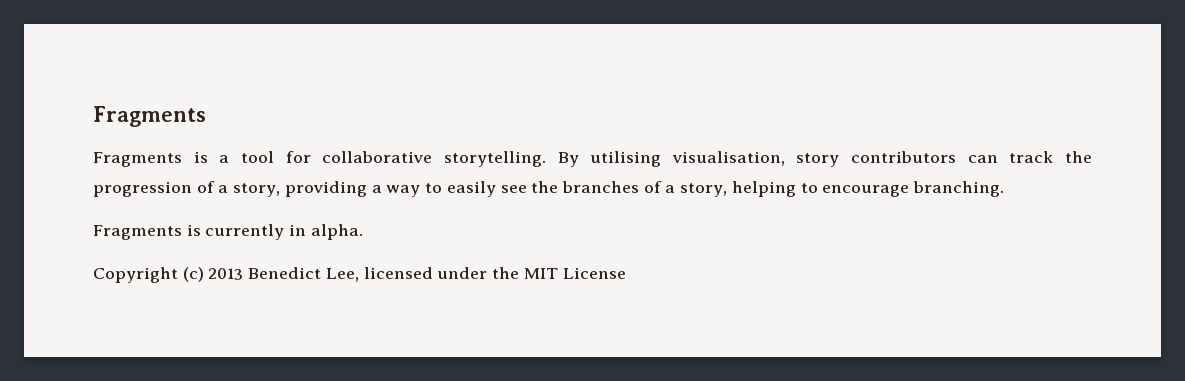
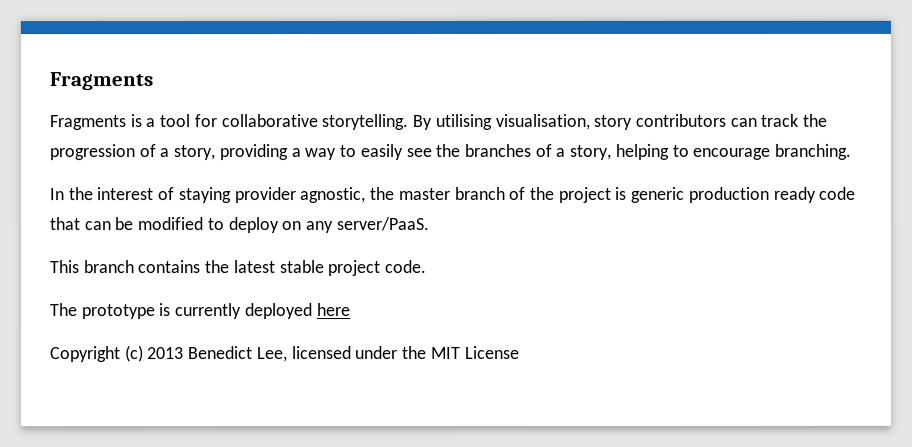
[93,224,363,240] Fragments is currently in alpha. -> [49,186,856,204] [49,217,430,234] [50,260,428,277] [50,303,351,320] In the interest of staying provider agnostic, the master branch of the project is generic production ready code that can be modified to deploy on any server/PaaS. // This branch contains the latest stable project code. // The prototype is currently deployed here

